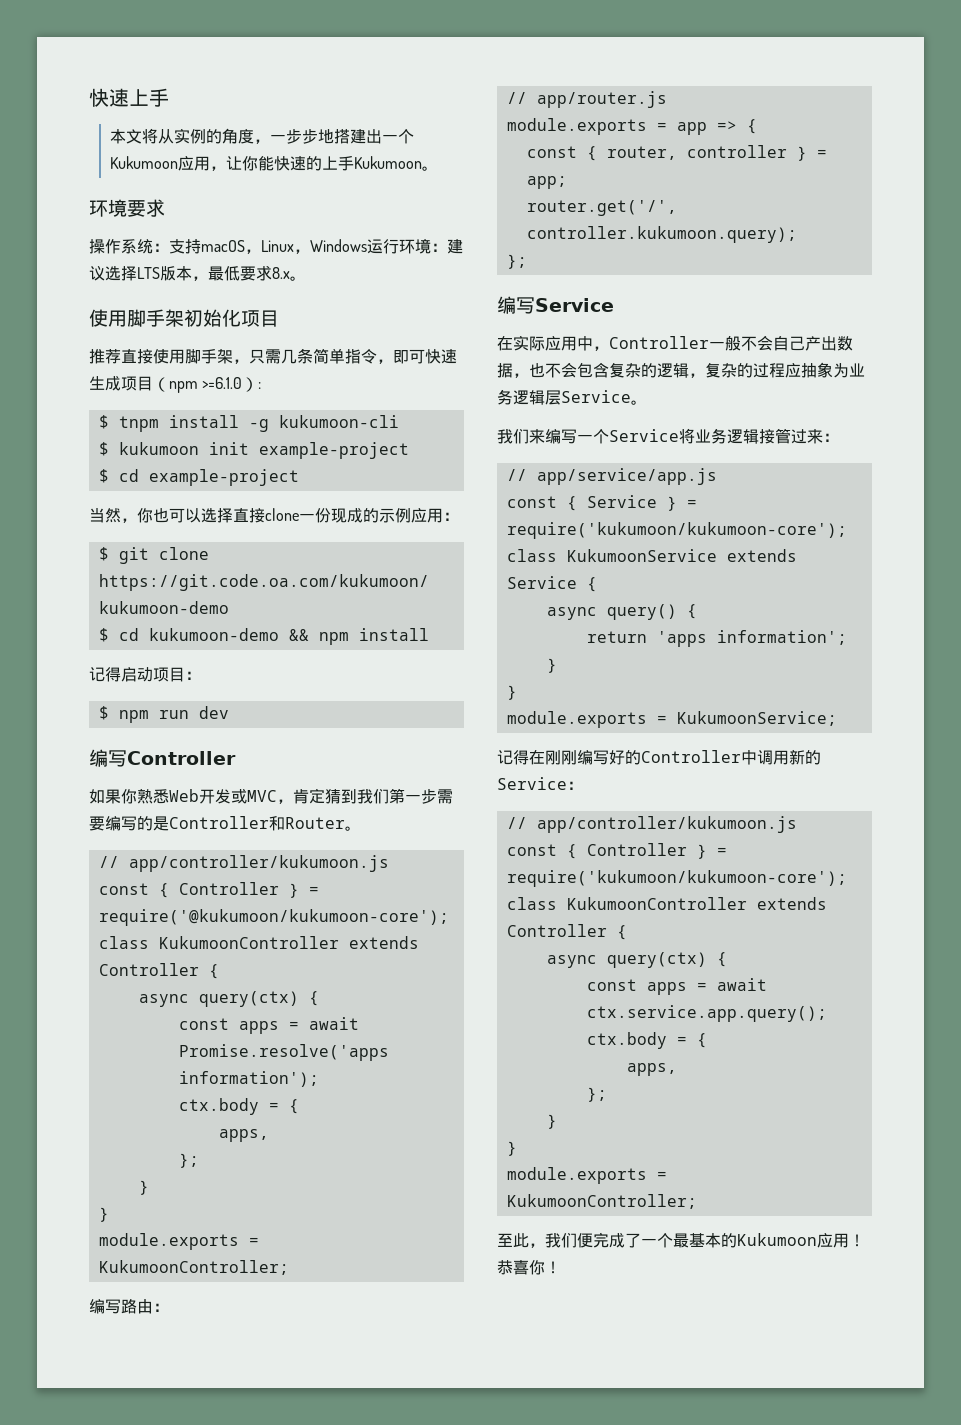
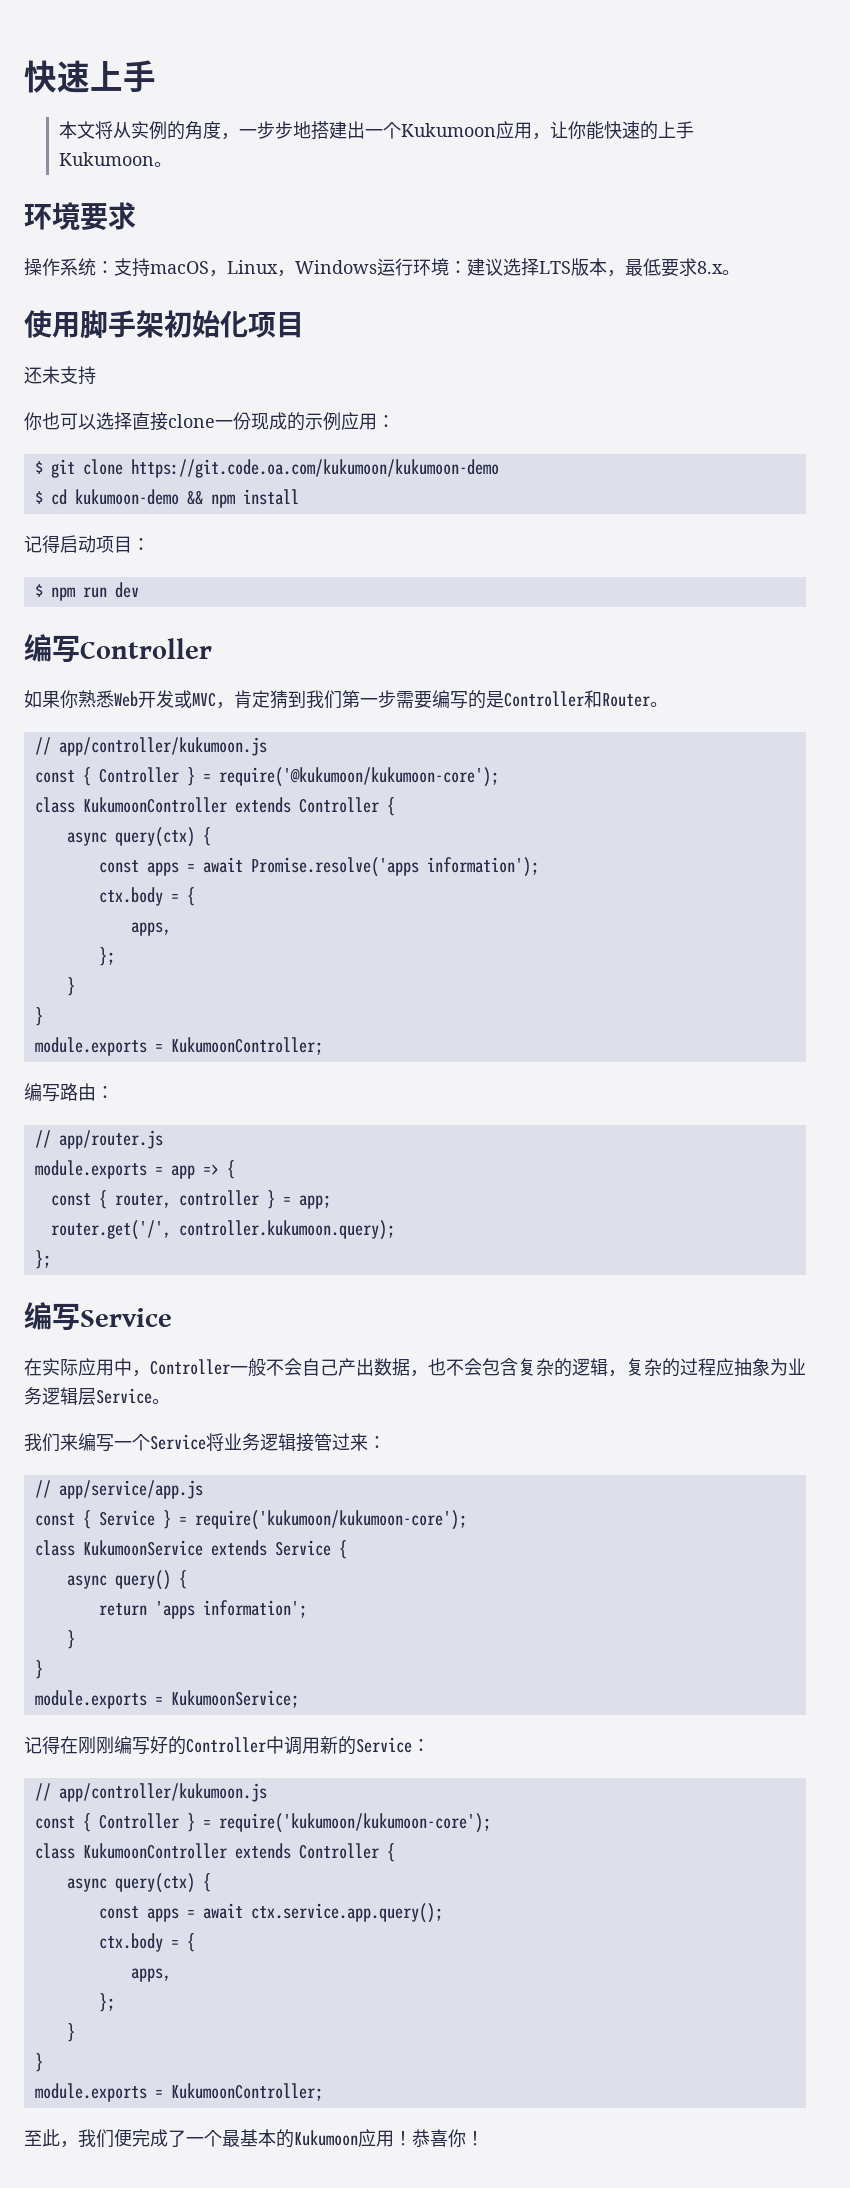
[89,348,457,364] [89,376,262,393] [98,415,399,432] [98,442,409,459] [98,469,299,486] [89,508,137,523] 推荐直接使用脚手架，只需几条简单指令，即可快速生成项目（npm >=6.1.0）: // $ tnpm install -g kukumoon-cli // $ kukumoon init example-project // $ cd example-project // 当然， -> [24,366,96,385] 还未支持 //

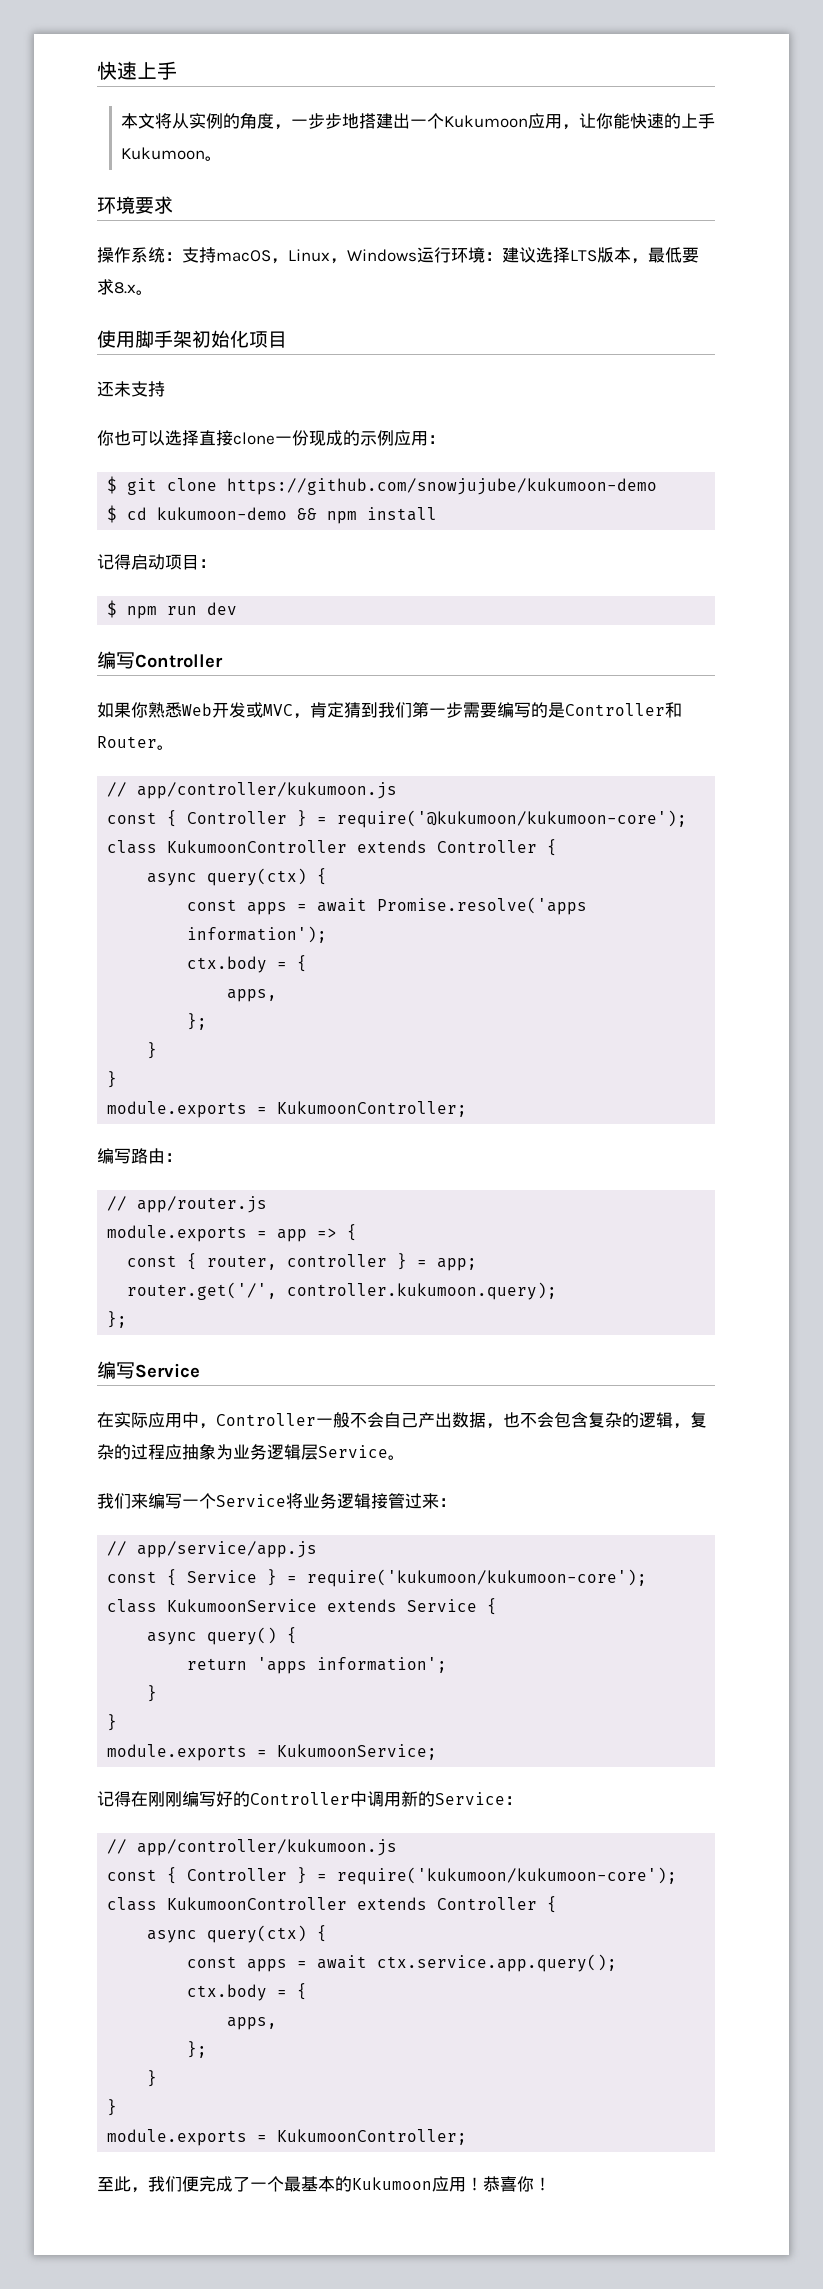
[130,459,499,478] https://git.code.oa.com/kukumoon/kukumoon-demo -> [227,478,658,495] https://github.com/snowjujube/kukumoon-demo

